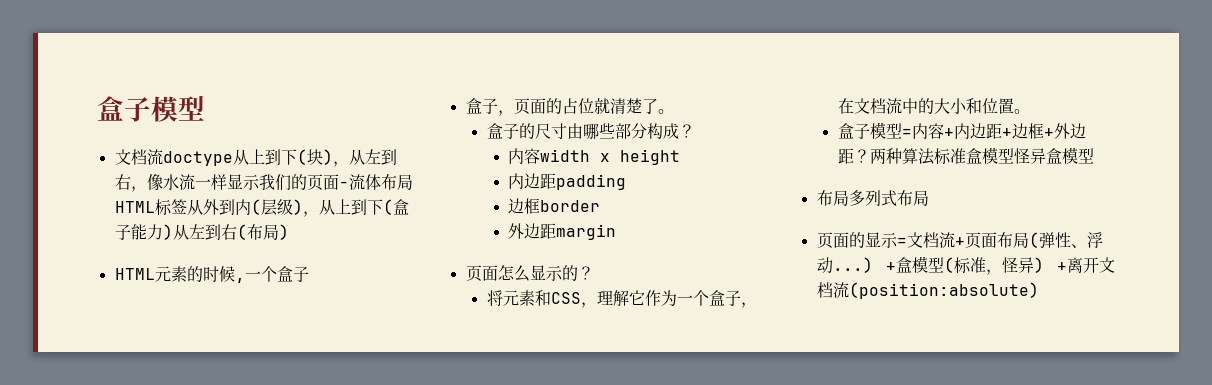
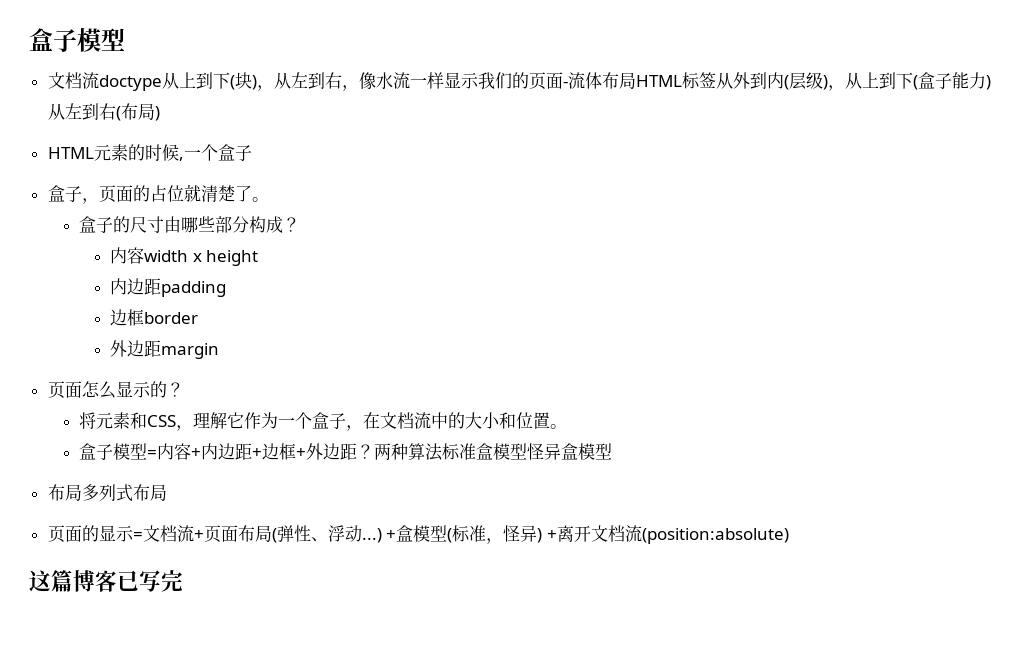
(1039, 290) none -> [29,570,183,592] // 这篇博客已写完

